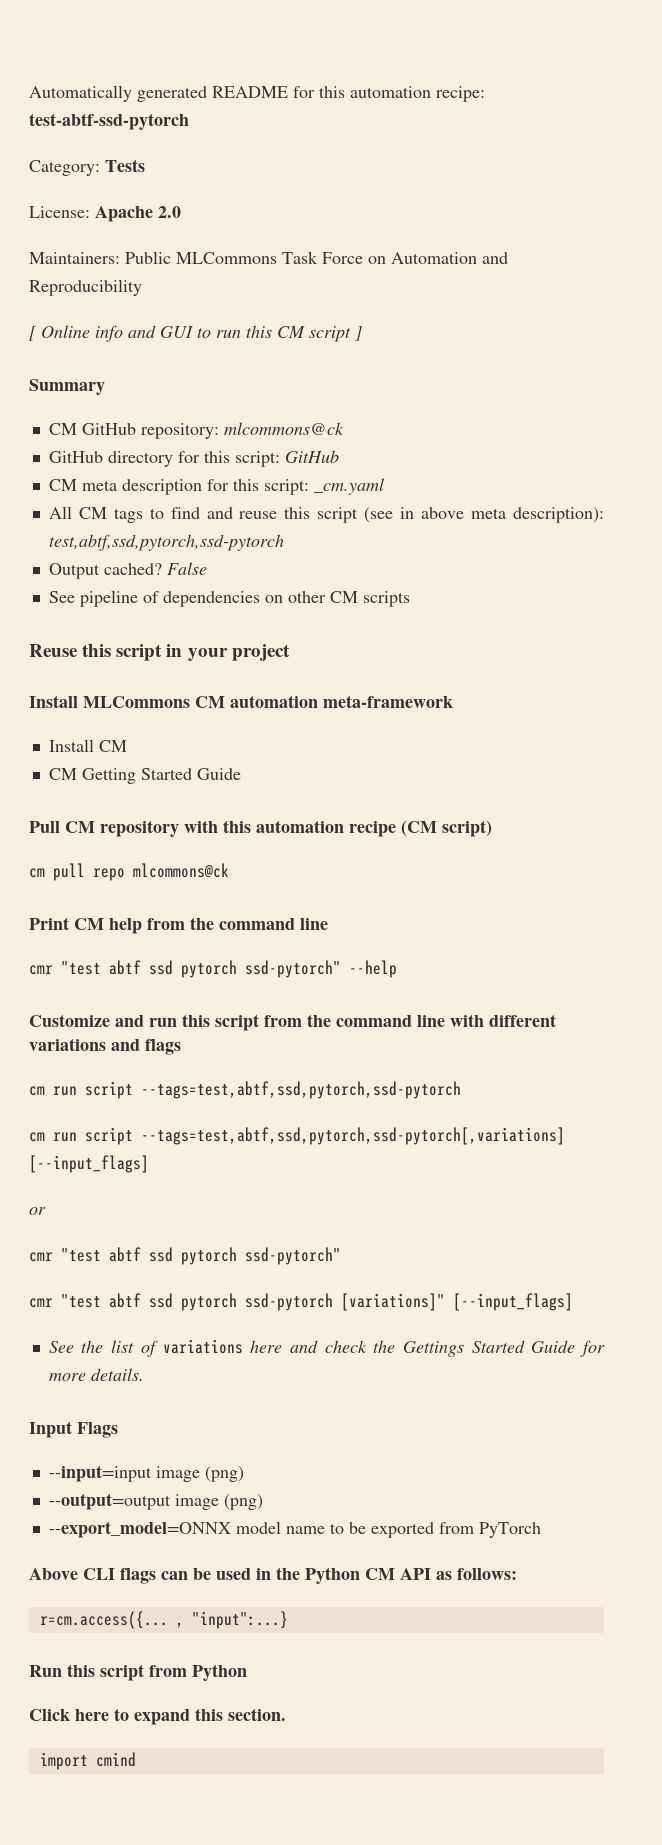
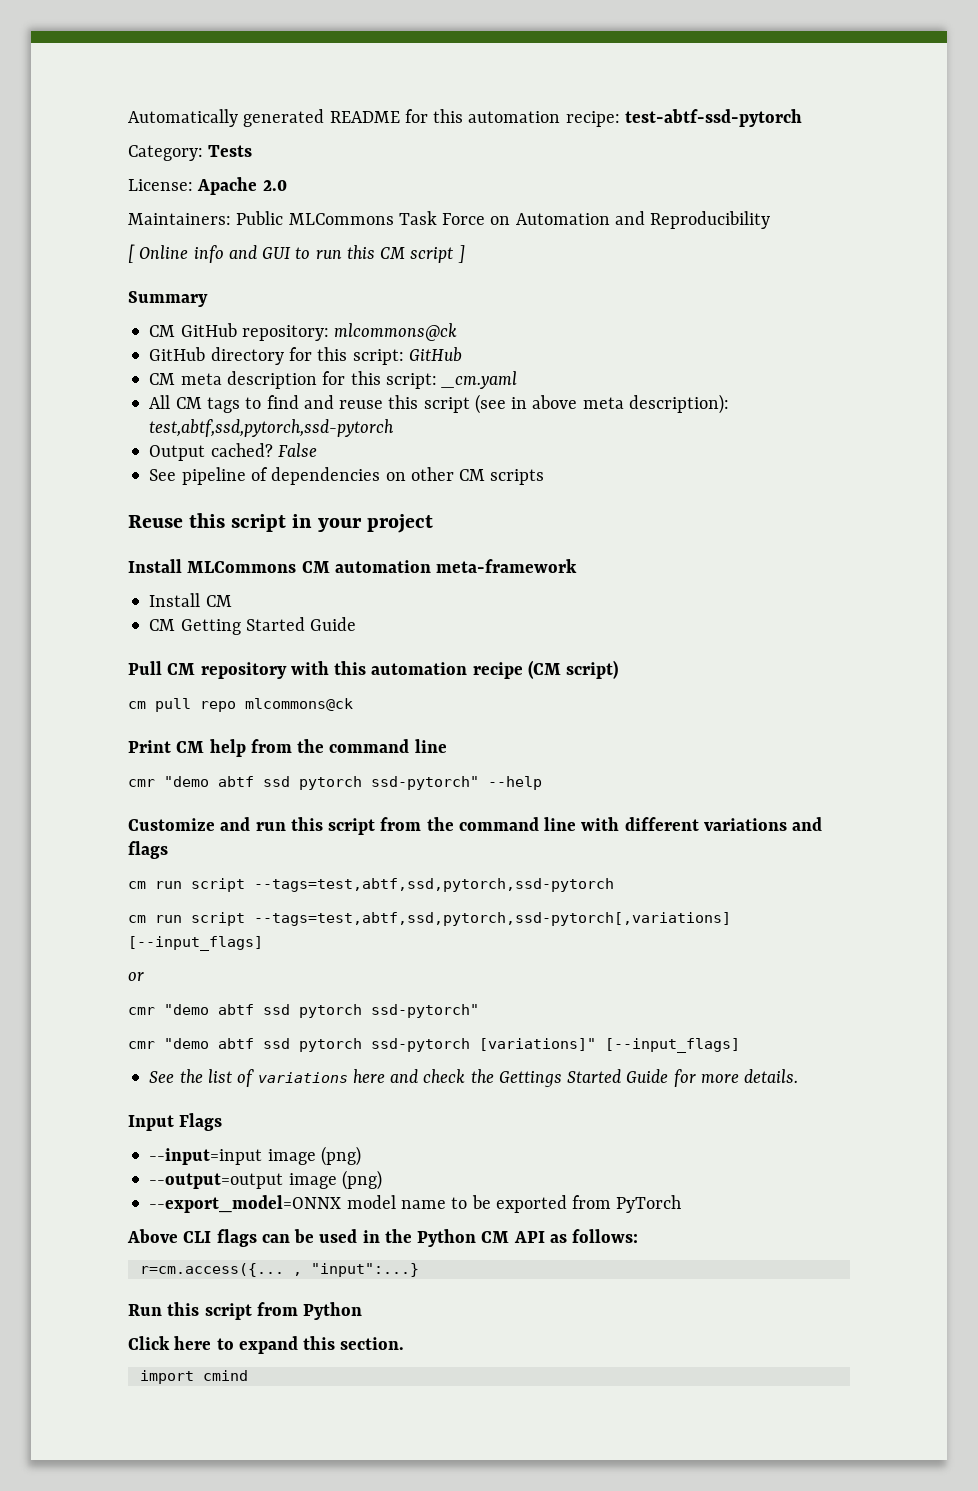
[61,961,101,975] "test -> [164,776,209,787] "demo
[61,1248,101,1262] "test -> [164,1004,209,1015] "demo
[61,1294,101,1308] "test -> [164,1038,209,1049] "demo

